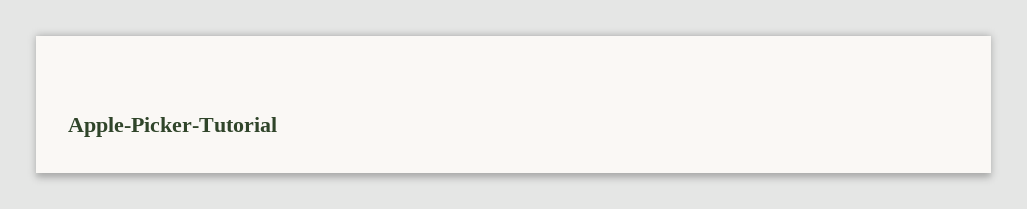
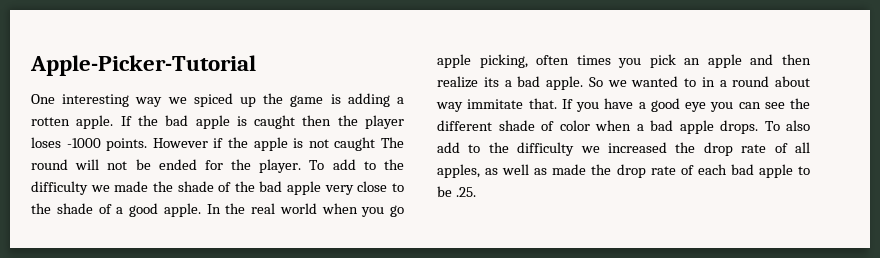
(277, 127) none -> [31,93,404,107] [31,115,405,129] [31,137,405,151] [31,159,405,173] [31,181,404,195] [31,203,404,217] [437,54,811,68] [437,76,810,90] [436,98,810,112] [437,120,810,134] [437,142,810,156] [437,164,810,178] [437,186,476,197] // One interesting way we spiced up the game is adding a rotten apple. If the bad apple is caught then the player loses -1000 points. However if the apple is not caught The round will not be ended for the player. To add to the difficulty we made the shade of the bad apple very close to the shade of a good apple. In the real world when you go apple picking, often times you pick an apple and then realize its a bad apple. So we wanted to in a round about way immitate that. If you have a good eye you can see the different shade of color when a bad apple drops. To also add to the difficulty we increased the drop rate of all apples, as well as made the drop rate of each bad apple to be .25.

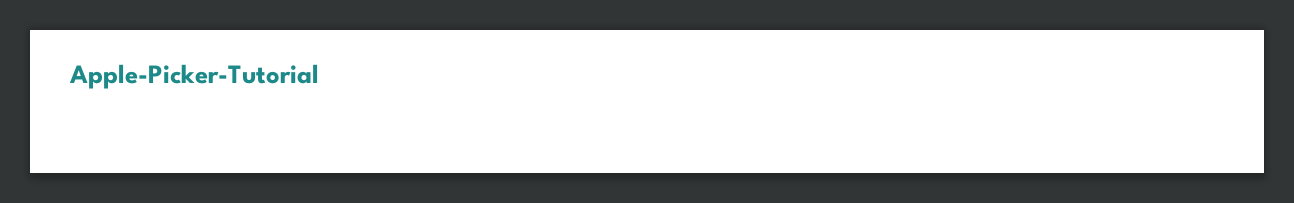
[31,93,404,107] [31,115,405,129] [31,137,405,151] [31,159,405,173] [31,181,404,195] [31,203,404,217] [437,54,811,68] [437,76,810,90] [436,98,810,112] [437,120,810,134] [437,142,810,156] [437,164,810,178] [437,186,476,197] // One interesting way we spiced up the game is adding a rotten apple. If the bad apple is caught then the player loses -1000 points. However if the apple is not caught The round will not be ended for the player. To add to the difficulty we made the shade of the bad apple very close to the shade of a good apple. In the real world when you go apple picking, often times you pick an apple and then realize its a bad apple. So we wanted to in a round about way immitate that. If you have a good eye you can see the different shade of color when a bad apple drops. To also add to the difficulty we increased the drop rate of all apples, as well as made the drop rate of each bad apple to be .25. -> (319, 76) none

